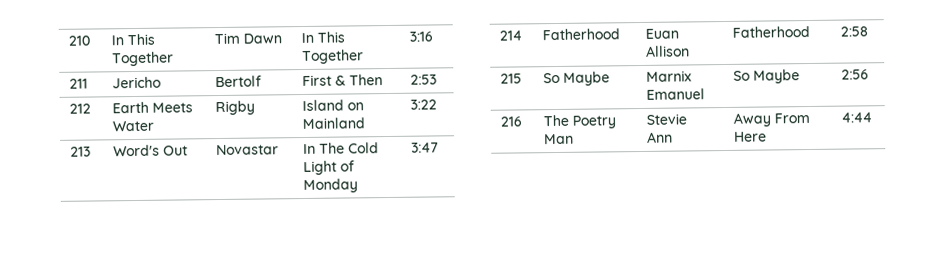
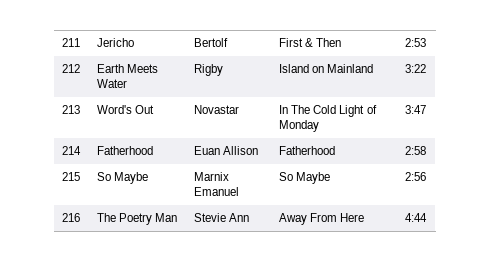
[68,35,91,46] [111,33,156,46] [112,51,175,67] [214,32,283,45] [301,31,346,44] [302,49,365,65] [409,31,434,42] 210 | In This Together | Tim Dawn | In This Together | 3:16 // -> (62, 42) none

